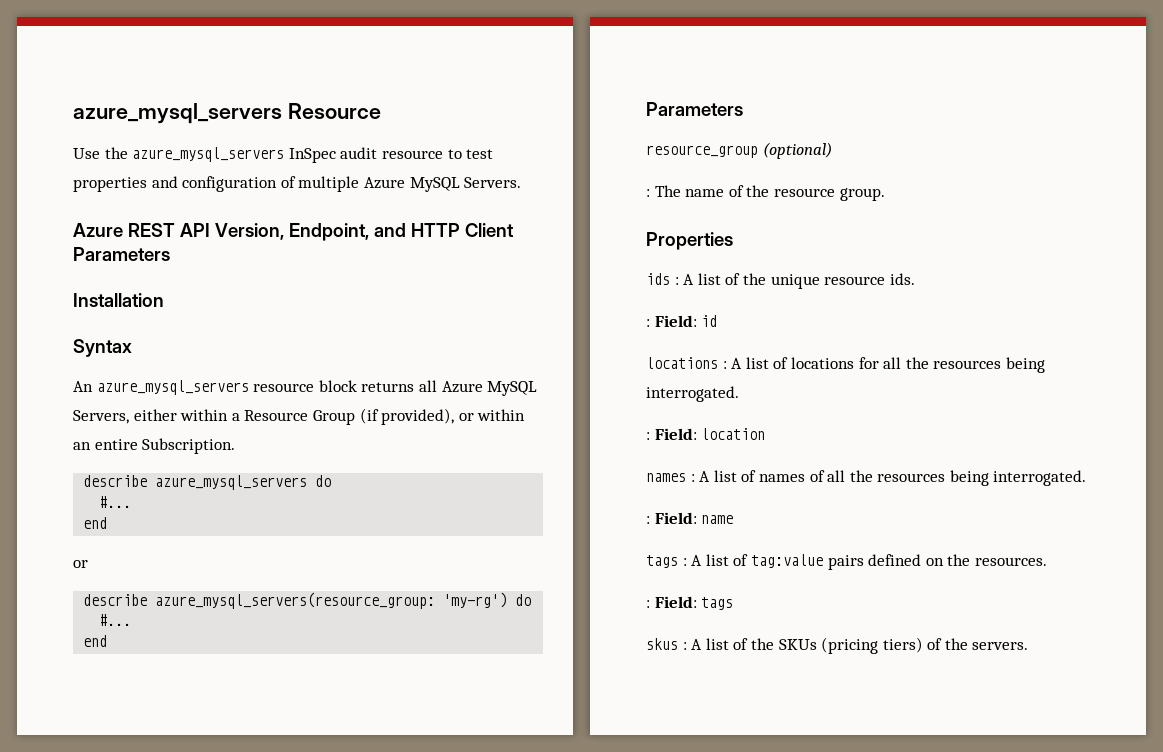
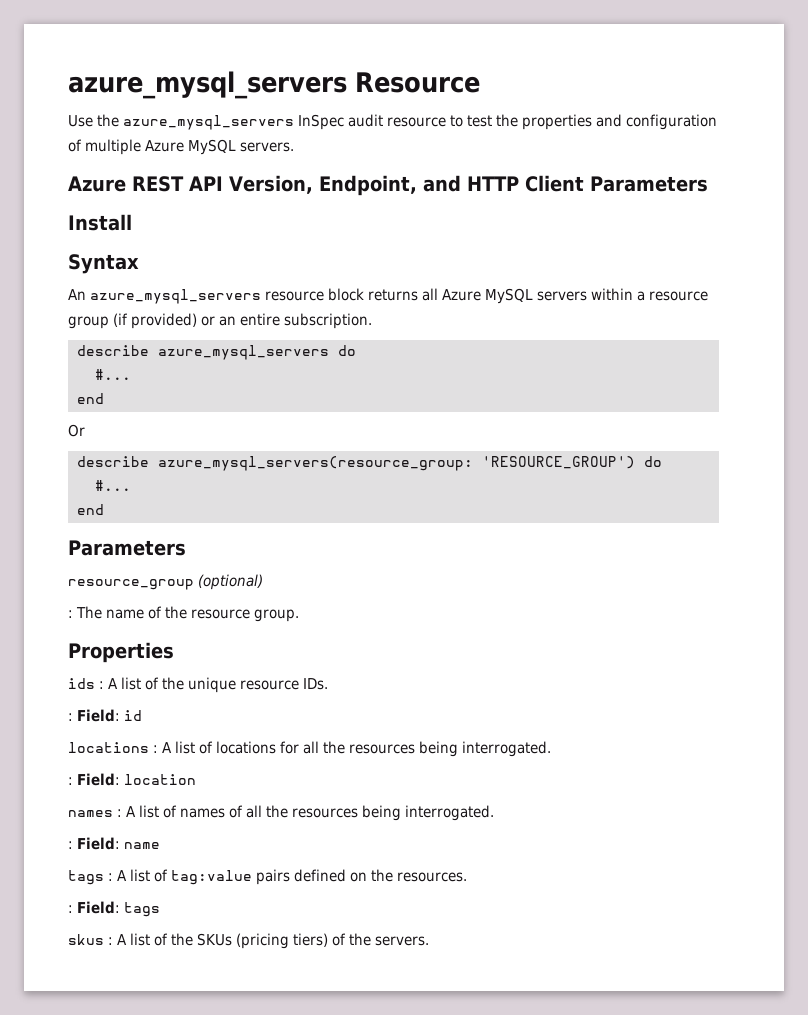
(494, 154) none -> [496,114,518,127] the
[464,177,522,188] Servers. -> [240,142,294,152] servers.
[73,293,164,307] Installation -> [68,214,132,231] Install
[73,408,526,425] Servers, either within a Resource Group (if provided), or within -> [537,288,708,301] [68,313,215,329] servers within a resource group (if provided) or
[142,438,236,454] Subscription. -> [284,313,372,329] subscription.
[73,560,88,568] or -> [68,424,85,437] Or
[443,592,508,608] 'my-rg') -> [481,456,635,469] 'RESOURCE_GROUP')
[889,273,915,285] ids. -> [303,678,328,690] IDs.

